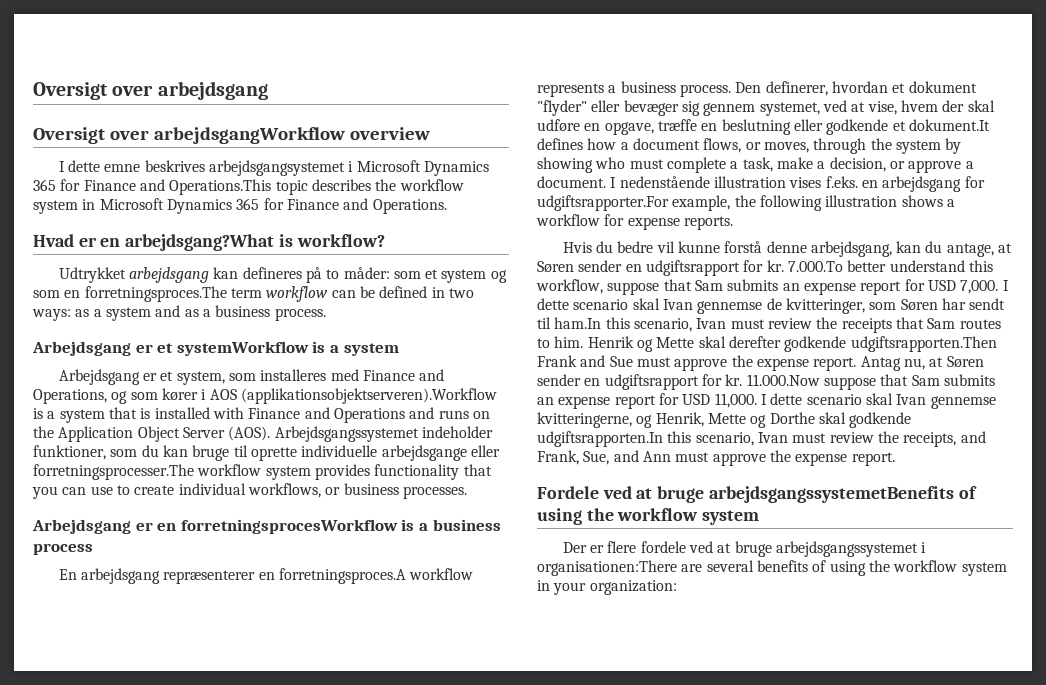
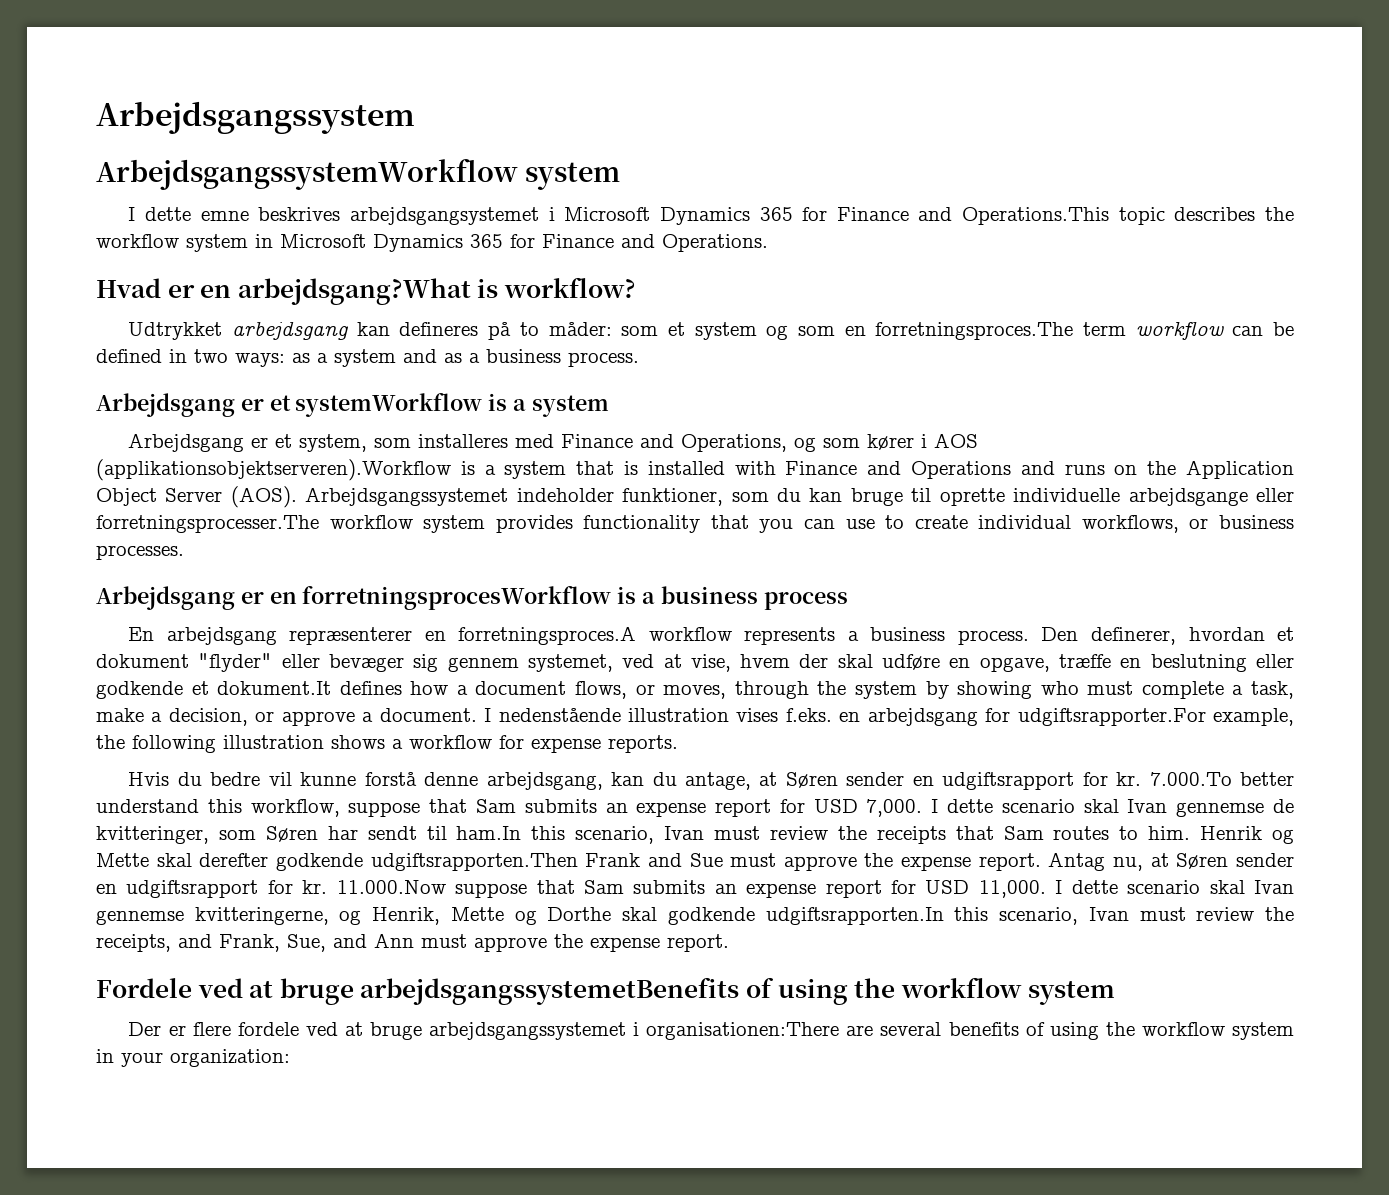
[33,81,268,100] [33,127,430,144] Oversigt over arbejdsgang // Oversigt over arbejdsgangWorkflow overview -> [96,101,415,134] [96,159,621,190] Arbejdsgangssystem // ArbejdsgangssystemWorkflow system

